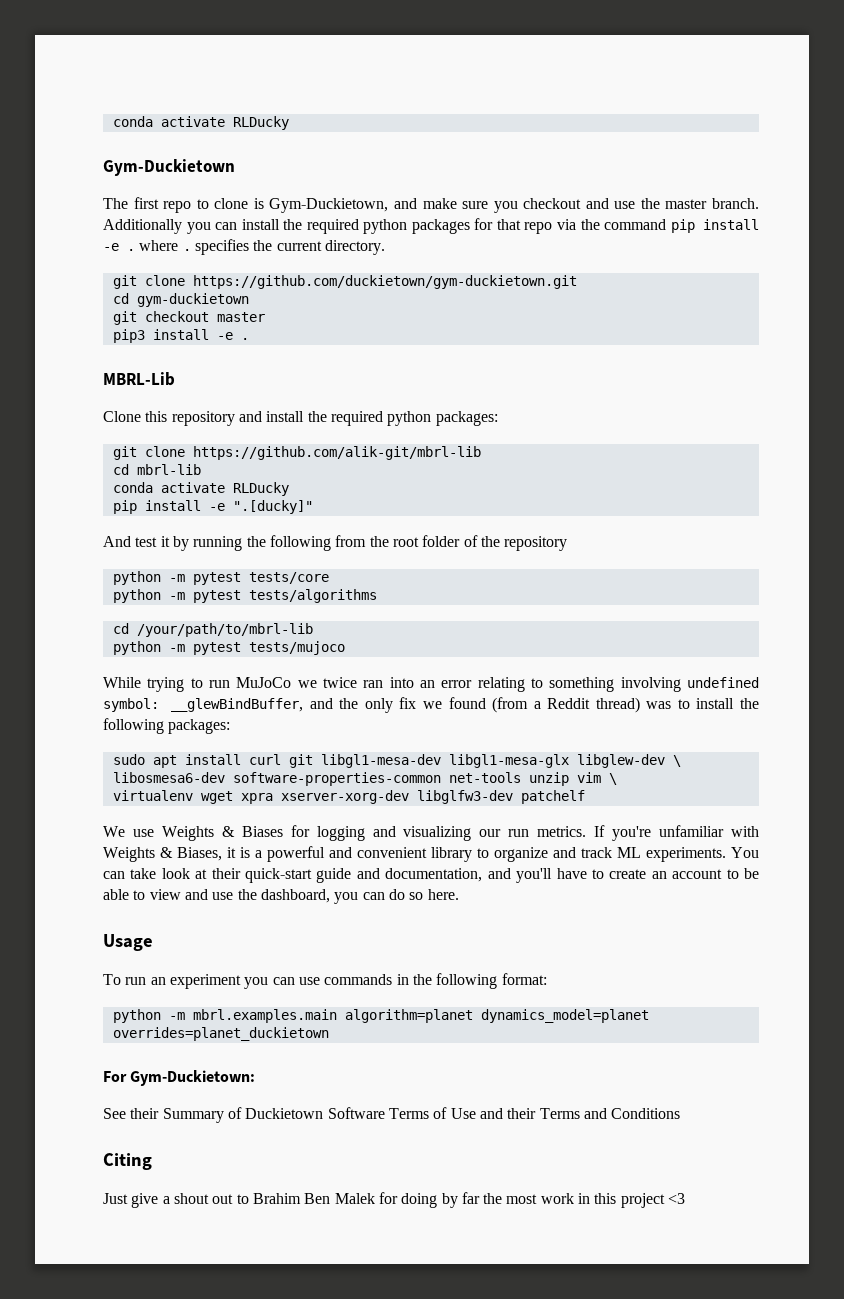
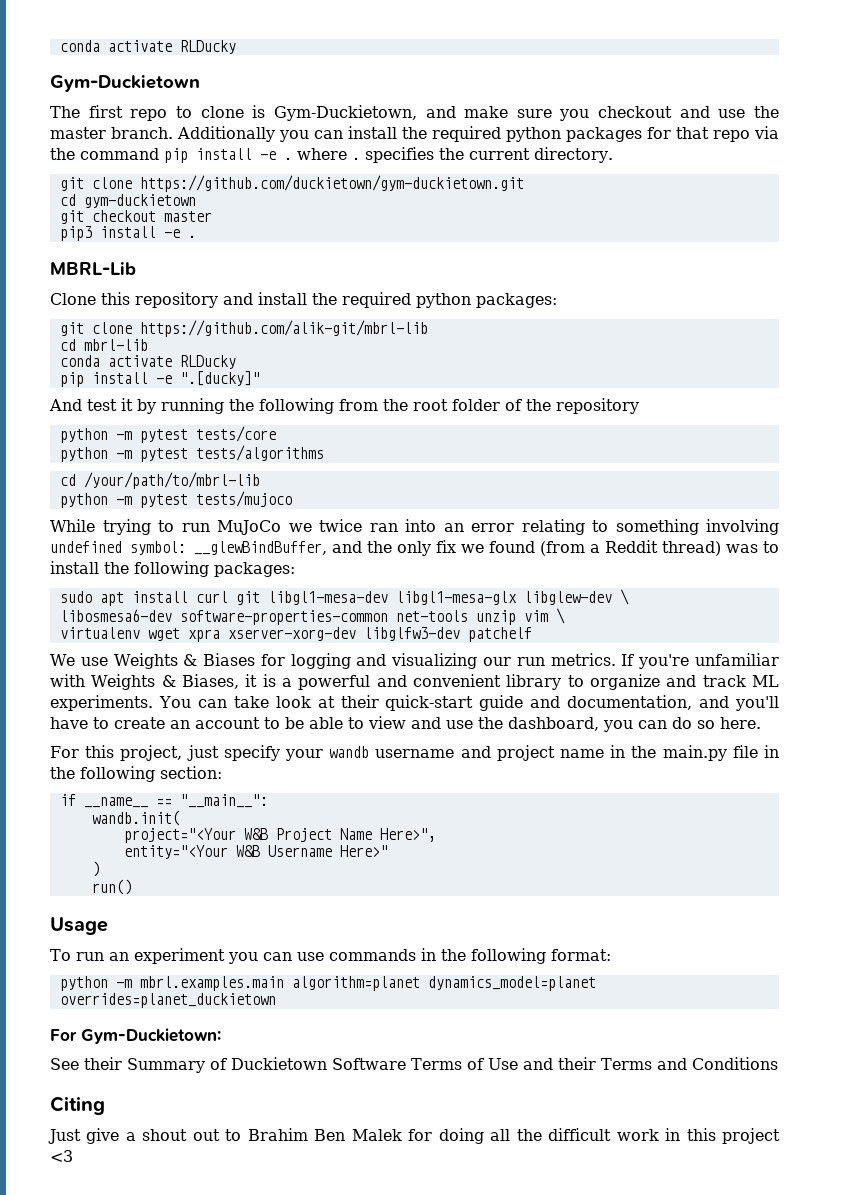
(459, 894) none -> [50,745,779,761] [50,766,222,782] [59,794,268,808] [91,810,180,826] [123,828,436,843] [123,845,388,859] [91,861,100,877] [91,879,132,895] // For this project, just specify your wandb username and project name in the main.py file in the following section: // if __name__ == "__main__": // wandb.init( // project="<Your W&B Project Name Here>", // entity="<Your W&B Username Here>" // ) // run()
[441,1192,538,1208] by far the most -> [490,1128,612,1141] all the difficult

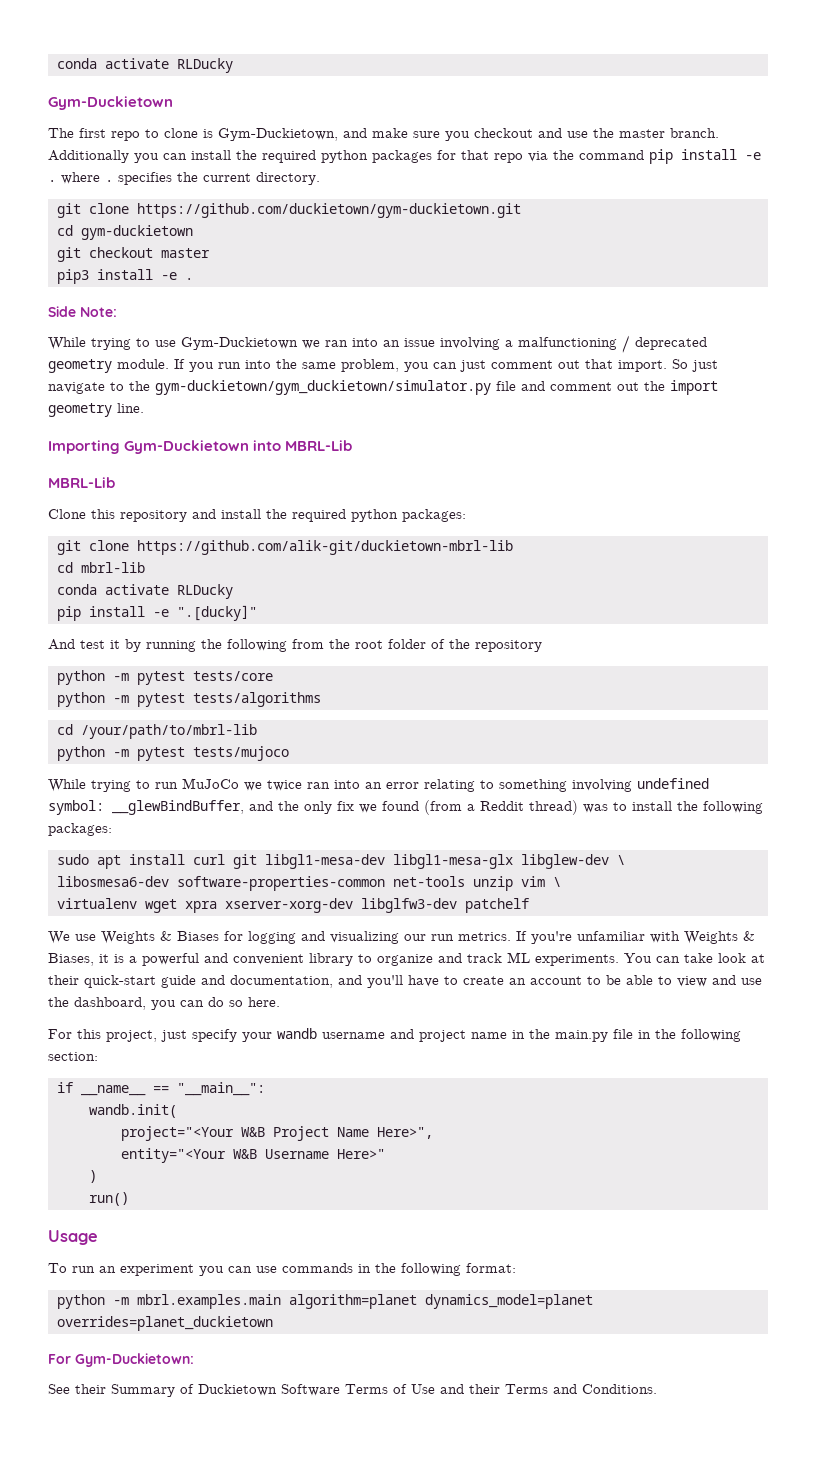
(196, 236) none -> [48,306,117,317] [48,335,707,353] [48,359,718,373] [48,380,718,395] [48,403,144,417] [48,440,353,454] // Side Note: // While trying to use Gym-Duckietown we ran into an issue involving a malfunctioning / deprecated geometry module. If you run into the same problem, you can just comment out that import. So just navigate to the gym-duckietown/gym_duckietown/simulator.py file and comment out the import geometry line. // Importing Gym-Duckietown into MBRL-Lib
[139,320,428,337] https://github.com/alik-git/mbrl-lib -> [136,540,513,555] https://github.com/alik-git/duckietown-mbrl-lib
[691,1057,778,1070] [50,1096,105,1115] [48,1128,781,1144] [50,1150,73,1162] Conditions // Citing // Just give a shout out to Brahim Ben Malek for doing all the difficult work in this project <3 -> [582,1384,657,1394] Conditions.

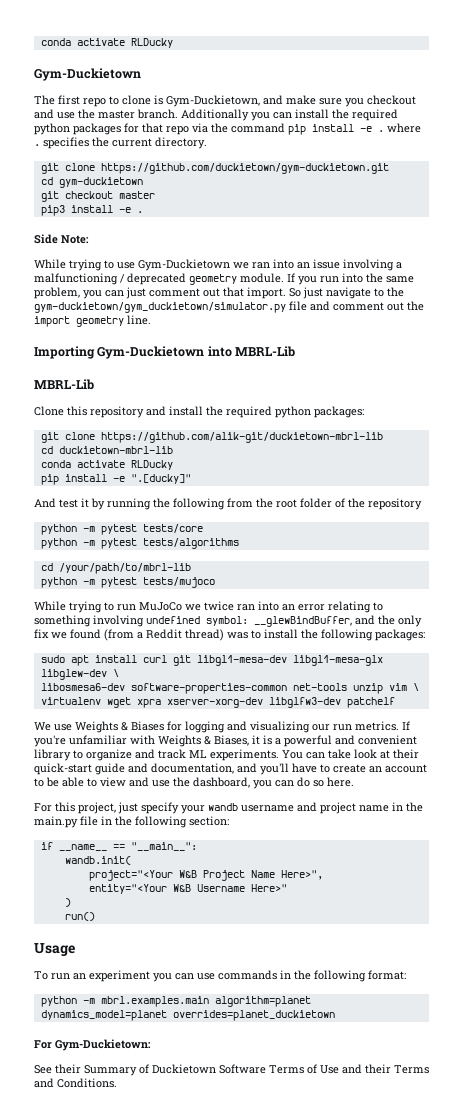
[80,562,145,573] mbrl-lib -> [58,446,173,454] duckietown-mbrl-lib

